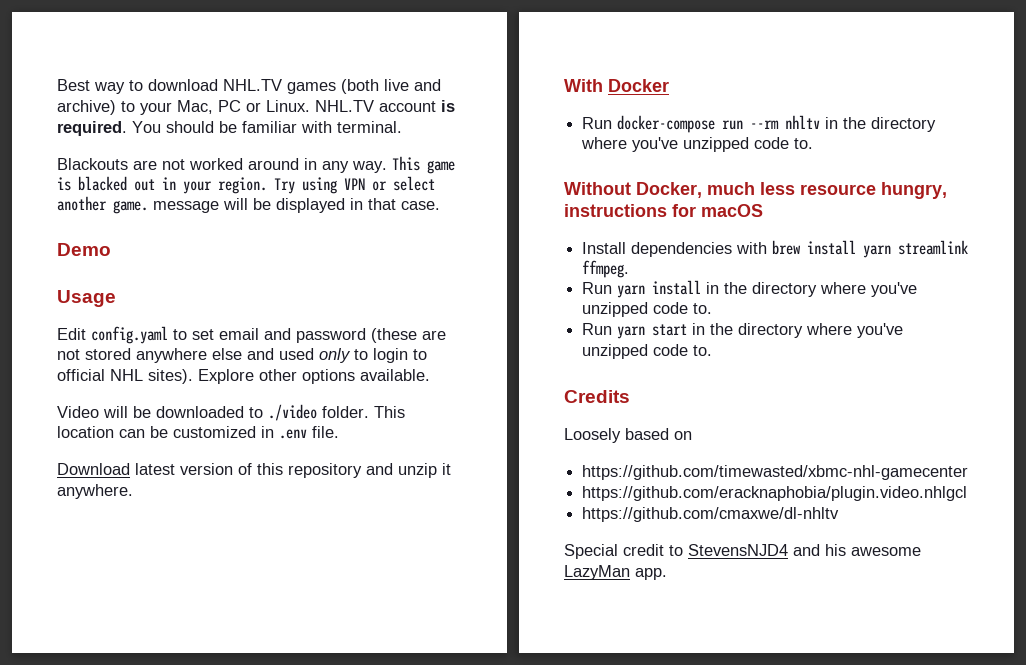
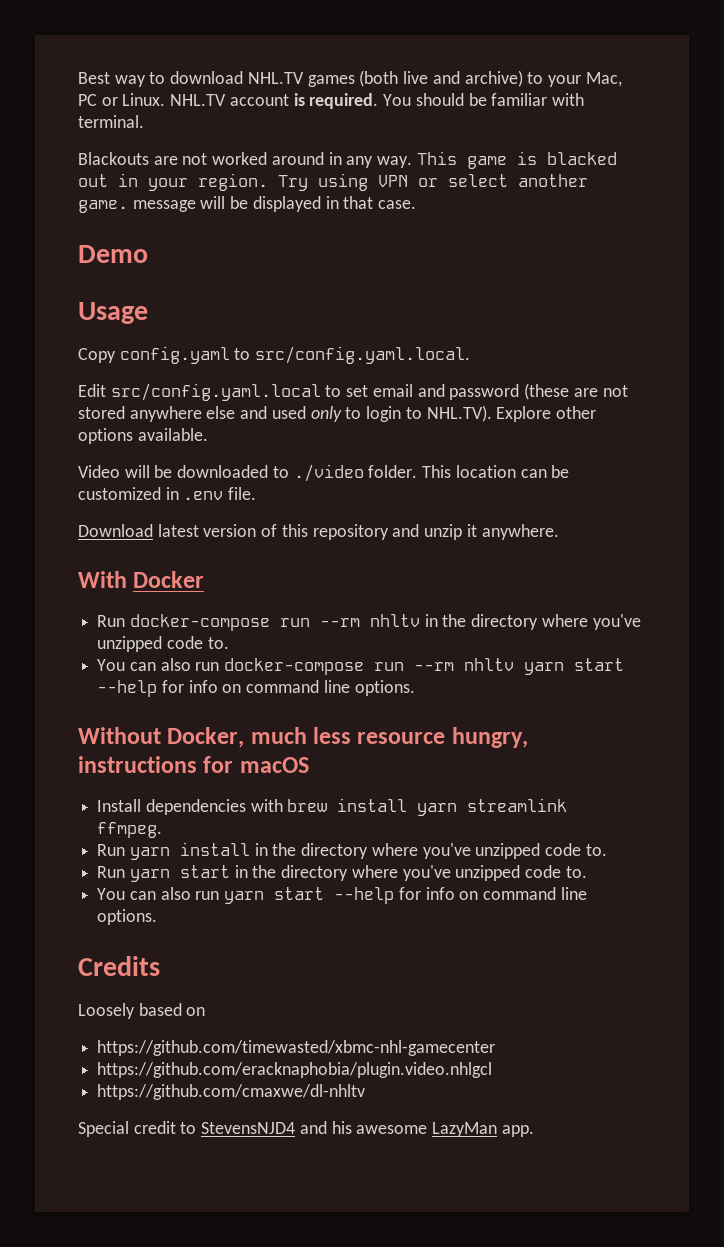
(116, 298) none -> [78,346,471,364] // Copy config.yaml to src/config.yaml.local.
[91,326,168,344] config.yaml -> [110,383,321,401] src/config.yaml.local
[57,369,193,384] official NHL sites). -> [426,405,492,422] NHL.TV).
(814, 143) none -> [97,658,625,675] [97,680,415,697] // You can also run docker-compose run --rm nhltv yarn start --help for info on command line options.
(713, 350) none -> [97,887,587,904] [97,909,158,925] // You can also run yarn start --help for info on command line options.

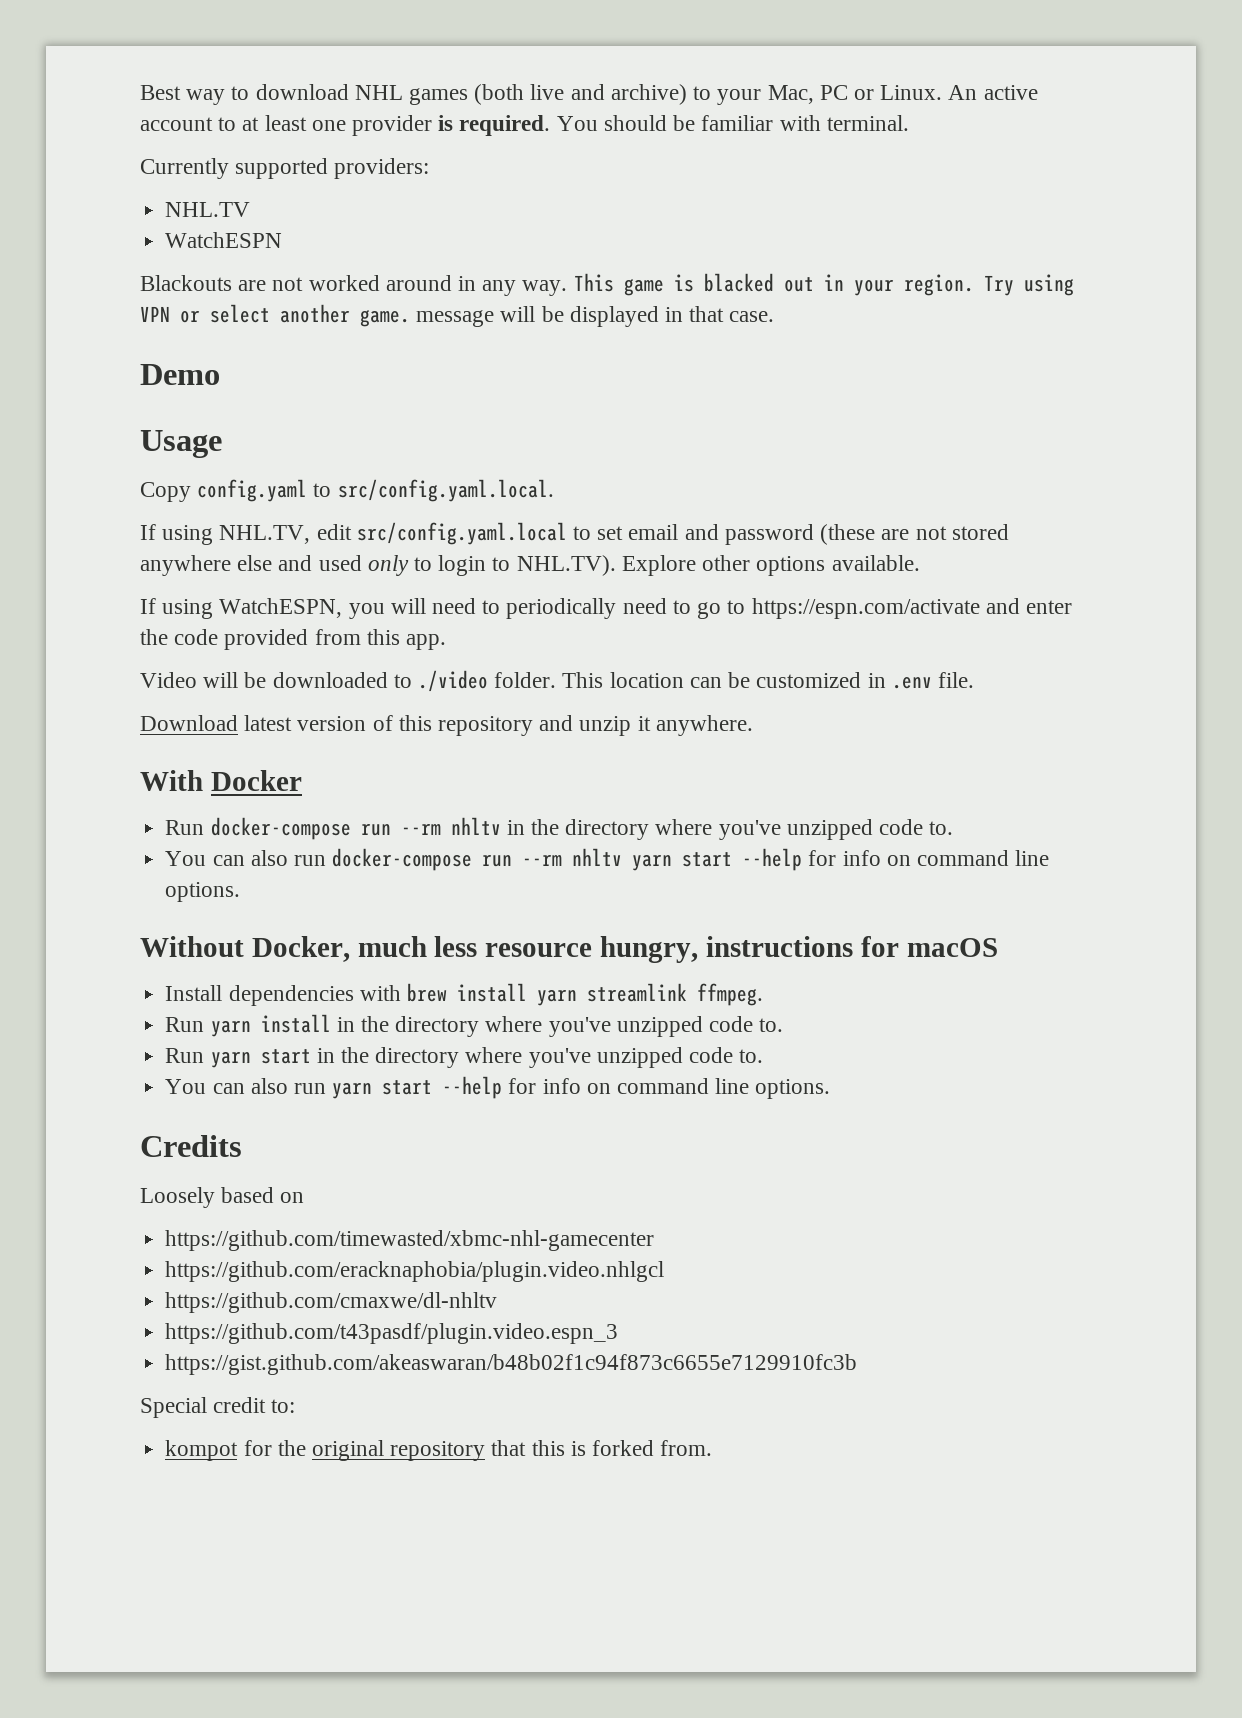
[247,72,304,84] NHL.TV -> [354,85,403,100] NHL
[170,94,289,106] NHL.TV account -> [948,85,1038,100] [140,115,433,136] An active account to at least one provider
(144, 121) none -> [140,158,430,179] [165,202,251,217] [165,232,283,248] // Currently supported providers: // NHL.TV // WatchESPN
[78,384,106,397] Edit -> [140,524,352,545] If using NHL.TV, edit
(208, 434) none -> [140,598,1072,619] [140,629,447,650] // If using WatchESPN, you will need to periodically need to go to https://espn.com/activate and enter the code provided from this app.
(366, 1092) none -> [165,1323,619,1344] [165,1354,858,1375] // https://github.com/t43pasdf/plugin.video.espn_3 // https://gist.github.com/akeaswaran/b48b02f1c94f873c6655e7129910fc3b
[180,1121,534,1137] to StevensNJD4 and his awesome LazyMan app. -> [271,1399,296,1413] [165,1440,713,1461] to: // kompot for the original repository that this is forked from.

